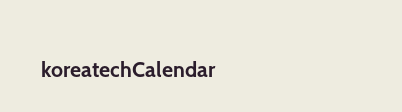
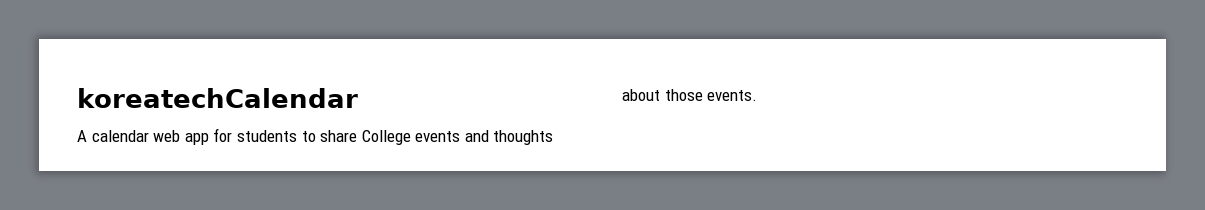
(216, 69) none -> [77,128,554,145] [622,89,758,101] // A calendar web app for students to share College events and thoughts about those events.

